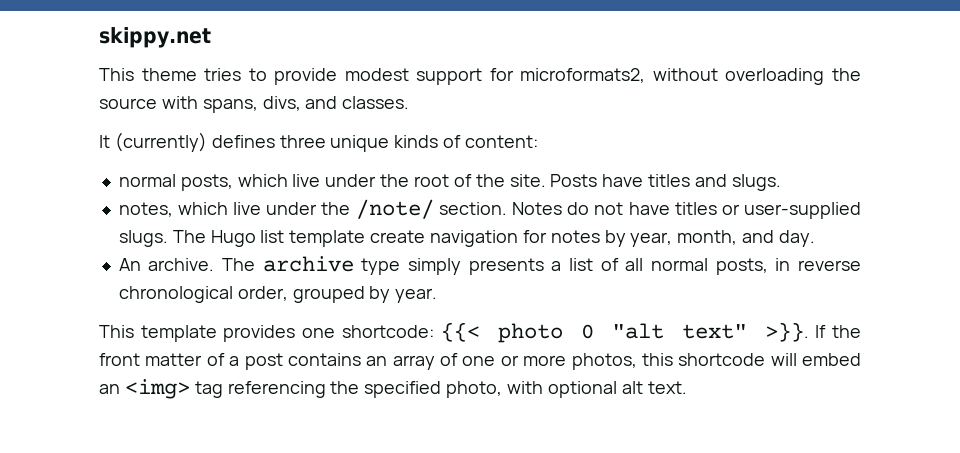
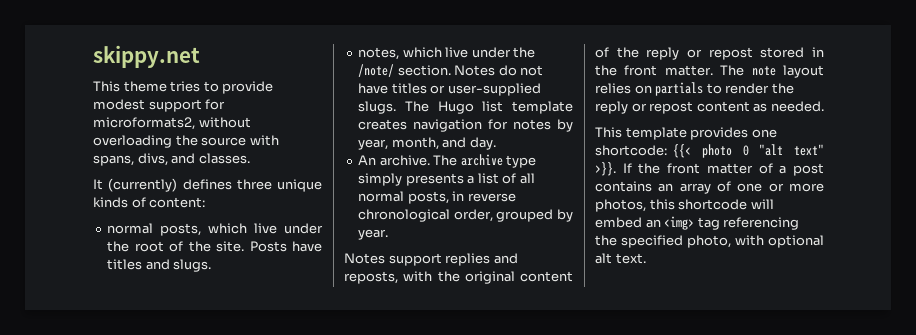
[370,230,426,243] create -> [358,119,408,130] creates
(438, 295) none -> [344,253,518,266] [344,271,573,284] [595,47,824,60] [595,65,824,78] [595,82,794,96] [595,101,824,114] // Notes support replies and reposts, with the original content of the reply or repost stored in the front matter. The note layout relies on partials to render the reply or repost content as needed.

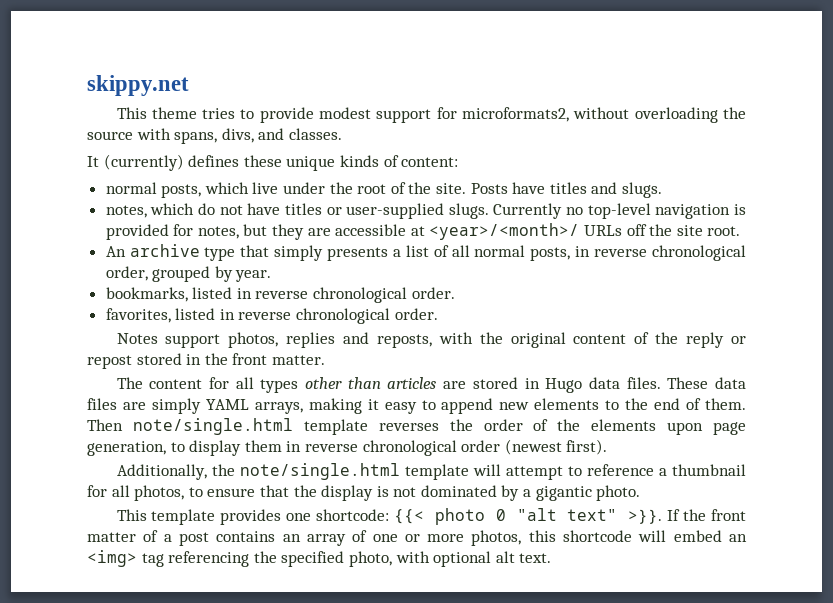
[236,179,272,190] three -> [243,155,282,167] these
[445,47,536,58] [358,64,496,77] live under the /note/ section. Notes -> (195, 209) none
[404,101,573,114] [358,119,573,132] [358,137,496,150] The Hugo list template creates navigation for notes by year, month, and day. -> [493,203,746,219] [105,223,741,240] Currently no top-level navigation is provided for notes, but they are accessible at <year>/<month>/ URLs off the site root.
[379,155,458,166] archive. The -> (126, 251) none
(537, 161) none -> [240,245,270,257] that
(389, 234) none -> [105,287,455,303] [105,308,438,324] // bookmarks, listed in reverse chronological order. // favorites, listed in reverse chronological order.
(442, 259) none -> [228,332,279,348] photos,
[720,65,824,78] [595,82,794,96] [595,101,824,114] The note layout relies on partials to render the reply or repost content as needed. -> [116,377,746,393] [87,398,746,414] [87,418,746,435] [87,439,608,456] [116,463,746,480] [87,485,641,501] // The content for all types other than articles are stored in Hugo data files. These data files are simply YAML arrays, making it easy to append new elements to the end of them. Then note/single.html template reverses the order of the elements upon page generation, to display them in reverse chronological order (newest first). // Additionally, the note/single.html template will attempt to reference a thumbnail for all photos, to ensure that the display is not dominated by a gigantic photo.

